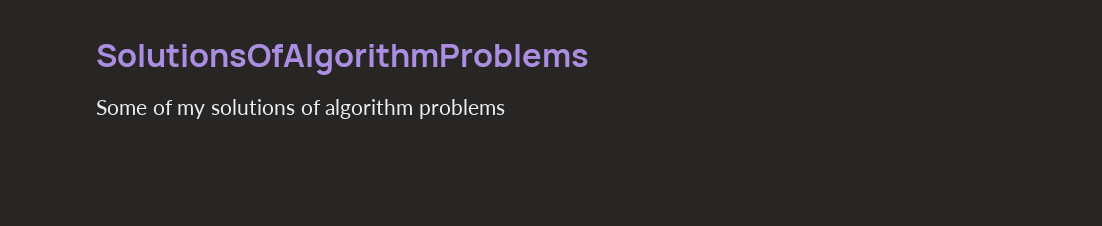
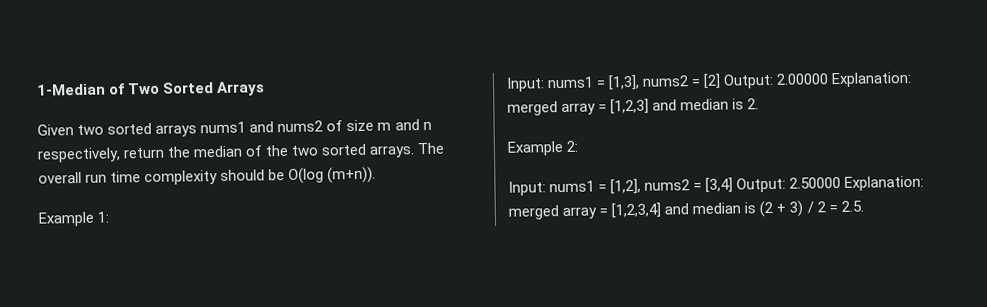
[96,44,589,75] [96,99,506,119] SolutionsOfAlgorithmProblems // Some of my solutions of algorithm problems -> [36,81,266,96] [37,119,432,137] [37,142,445,163] [38,166,377,186] [38,211,110,227] [506,71,913,92] [507,98,760,116] [507,140,579,156] [508,175,925,196] [508,200,864,220] 1-Median of Two Sorted Arrays // Given two sorted arrays nums1 and nums2 of size m and n respectively, return the median of the two sorted arrays. The overall run time complexity should be O(log (m+n)). // Example 1: // Input: nums1 = [1,3], nums2 = [2] Output: 2.00000 Explanation: merged array = [1,2,3] and median is 2. // Example 2: // Input: nums1 = [1,2], nums2 = [3,4] Output: 2.50000 Explanation: merged array = [1,2,3,4] and median is (2 + 3) / 2 = 2.5.

